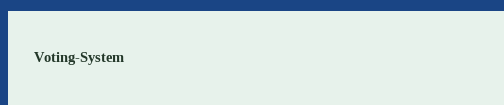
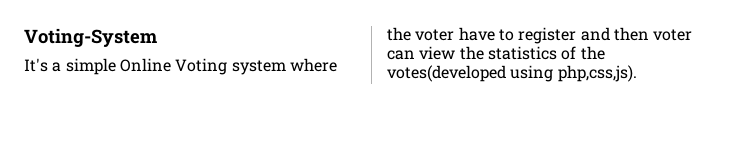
(124, 58) none -> [24,58,337,75] [387,27,693,44] [387,46,605,60] [387,65,637,82] // It's a simple Online Voting system where the voter have to register and then voter can view the statistics of the votes(developed using php,css,js).

